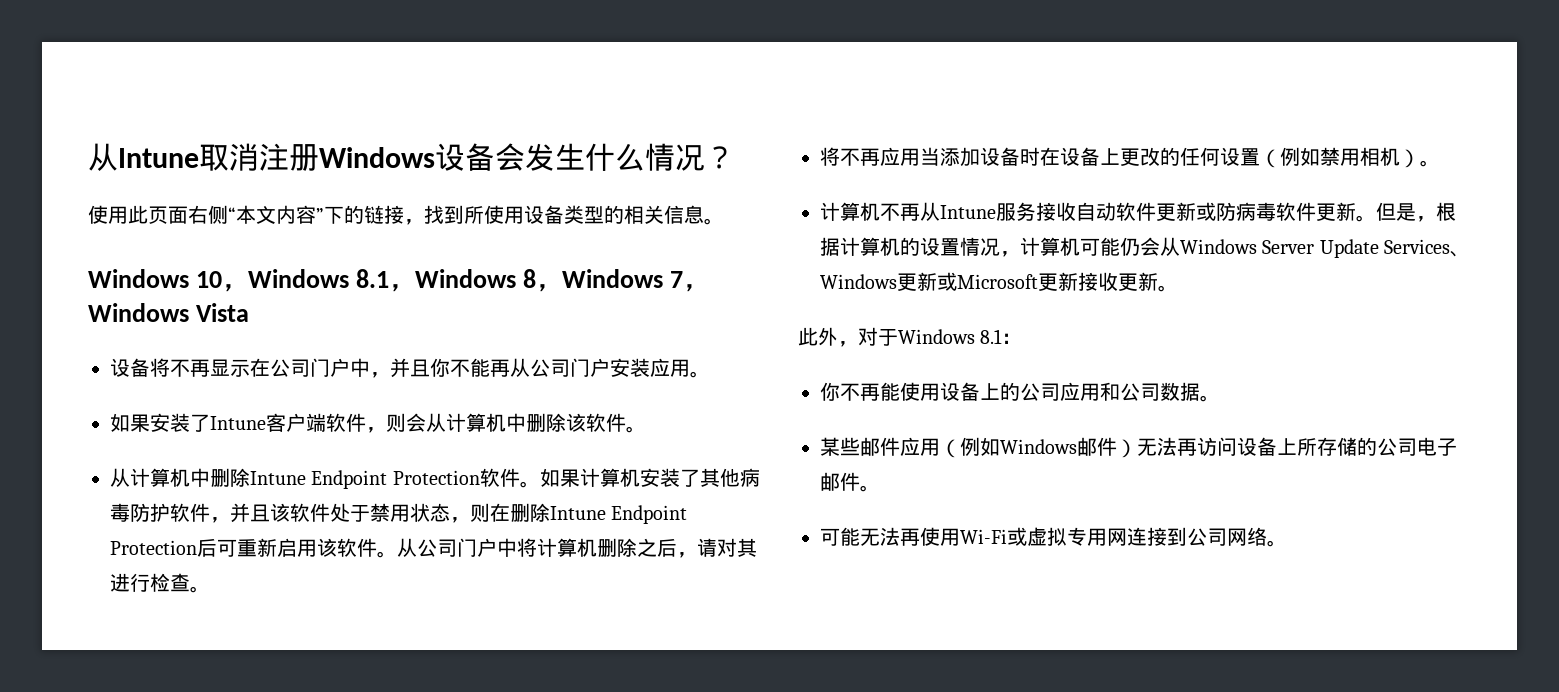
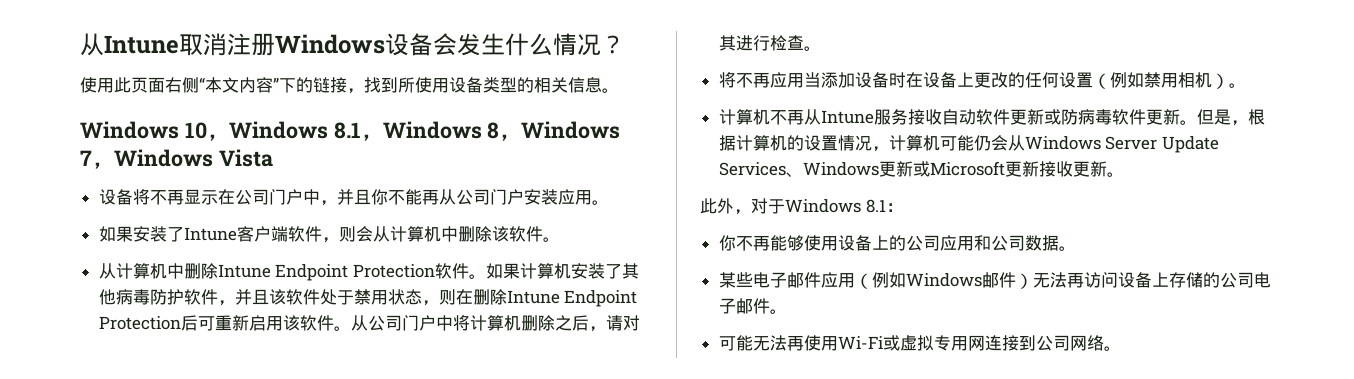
(900, 391) none -> [786,235,804,251] 够
(860, 446) none -> [752,272,787,288] 电子
[1297,438,1317,456] 所 -> (1169, 279) none

